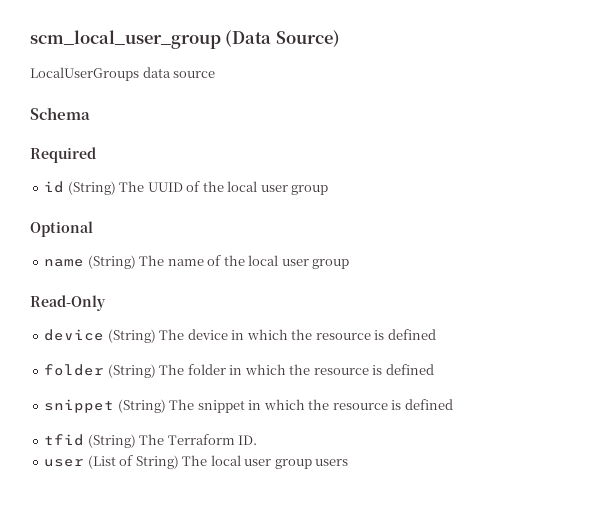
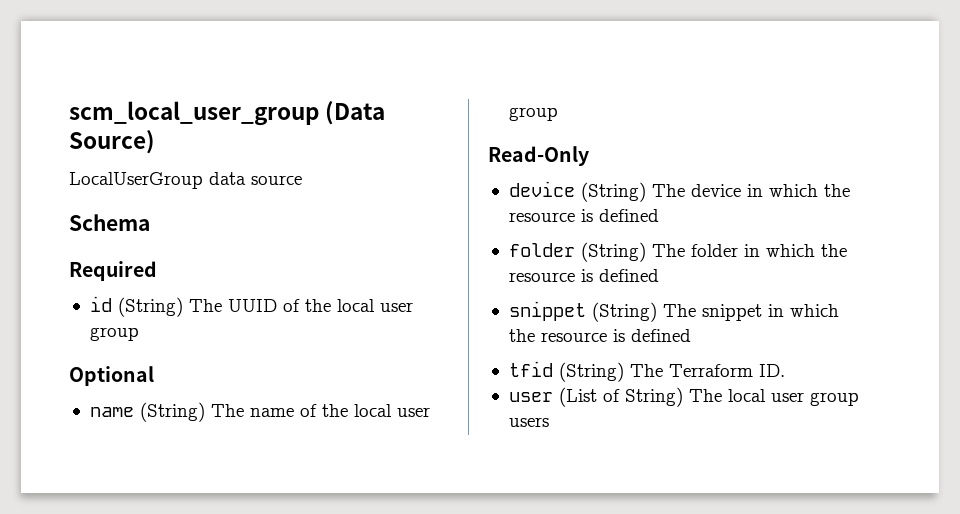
[30,67,139,81] LocalUserGroups -> [69,172,203,189] LocalUserGroup

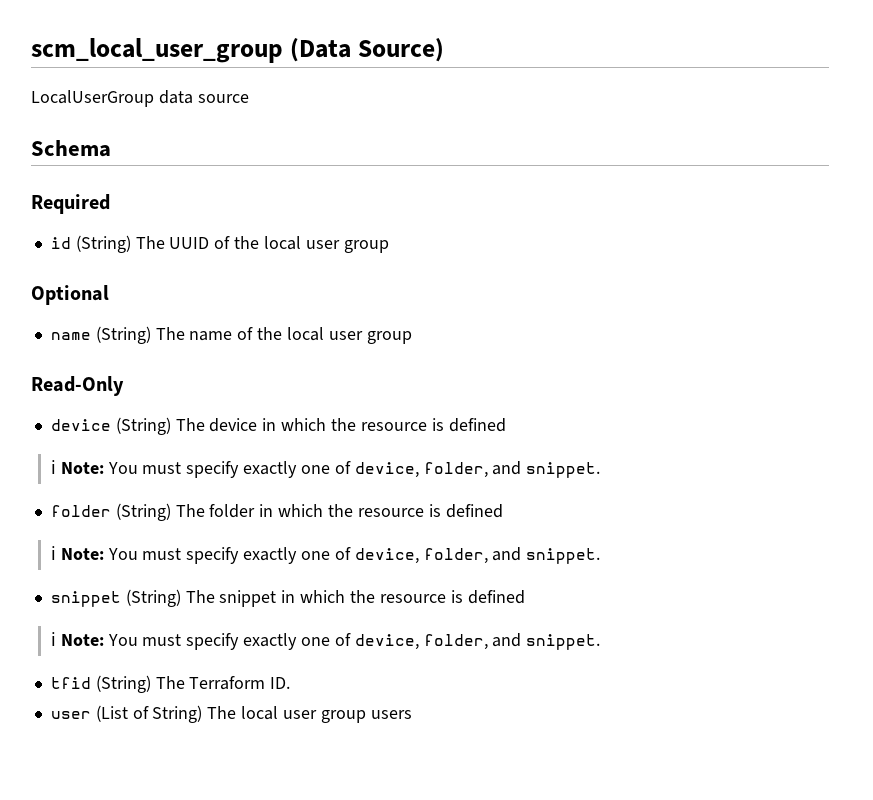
(659, 215) none -> [50,460,601,478] // ℹ Note: You must specify exactly one of device, folder, and snippet.
(659, 275) none -> [50,546,601,564] // ℹ Note: You must specify exactly one of device, folder, and snippet.
(691, 335) none -> [50,632,601,650] // ℹ Note: You must specify exactly one of device, folder, and snippet.

